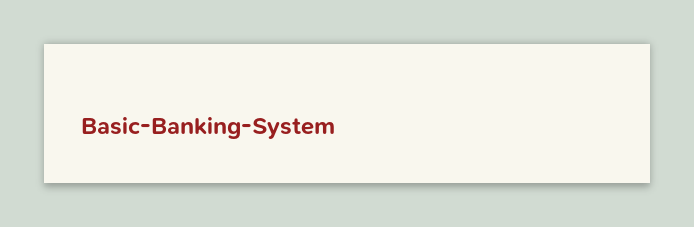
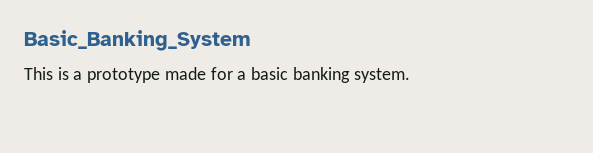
[81,117,335,139] Basic-Banking-System -> [24,30,251,51] [24,67,410,83] Basic_Banking_System // This is a prototype made for a basic banking system.

